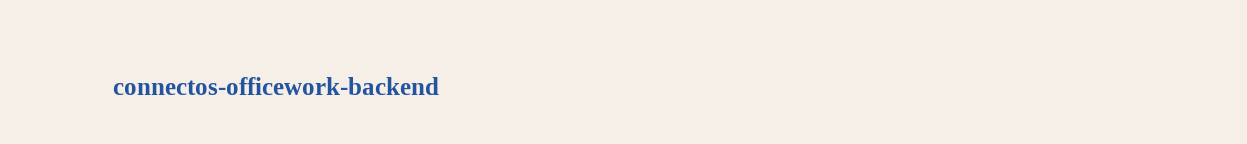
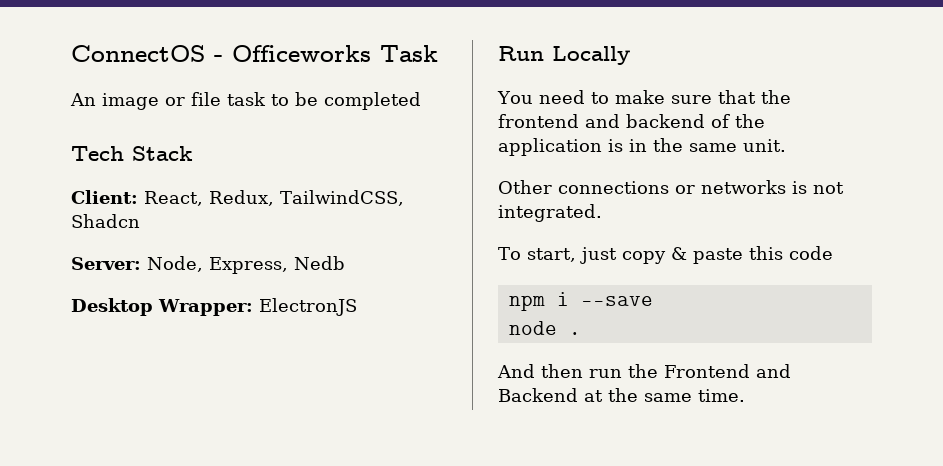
[113,77,439,95] connectos-officework-backend -> [71,45,438,62] [70,92,421,110] [71,146,193,161] [71,190,404,206] [71,214,140,228] [71,256,345,274] [71,298,357,316] [498,46,630,65] [497,90,791,104] [498,114,765,128] [498,138,786,156] [498,180,844,194] [498,204,602,222] [498,246,833,264] [508,292,653,311] [508,321,581,335] [497,364,791,378] [498,388,745,402] ConnectOS - Officeworks Task // An image or file task to be completed // Tech Stack // Client: React, Redux, TailwindCSS, Shadcn // Server: Node, Express, Nedb // Desktop Wrapper: ElectronJS // Run Locally // You need to make sure that the frontend and backend of the application is in the same unit. // Other connections or networks is not integrated. // To start, just copy & paste this code // npm i --save // node . // And then run the Frontend and Backend at the same time.

